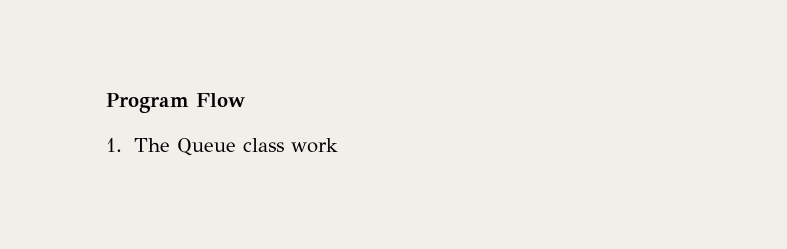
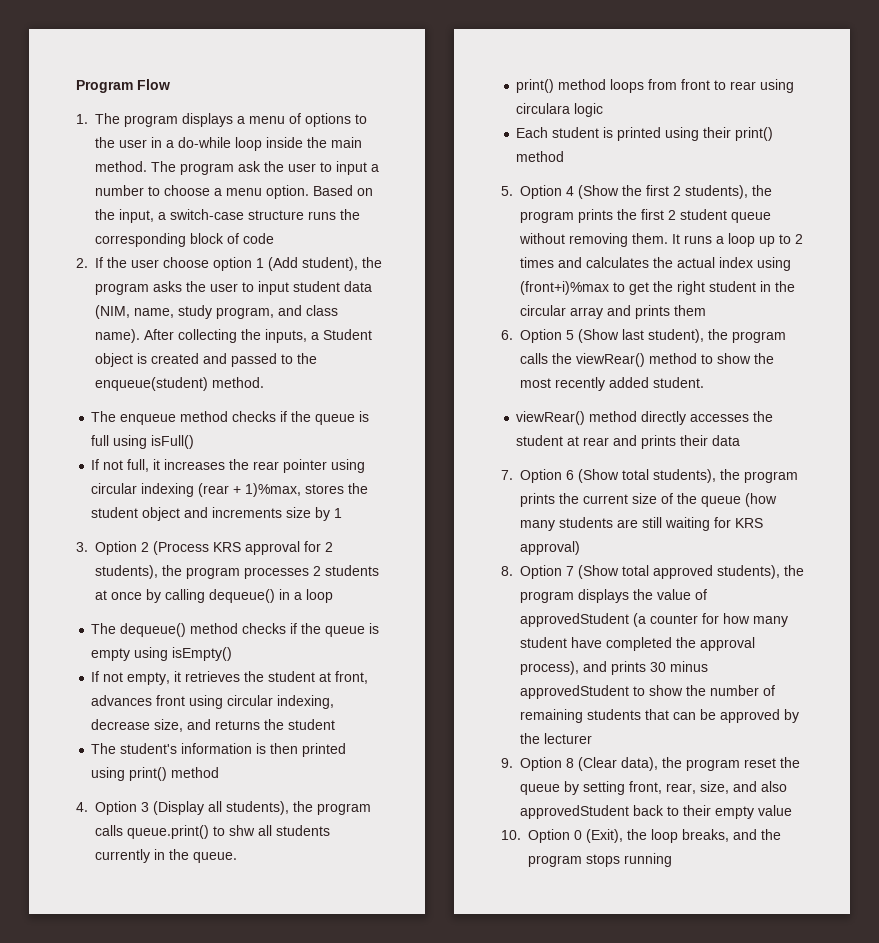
[176,138,338,156] Queue class work -> [124,113,367,127] [95,137,362,151] [95,161,379,175] [95,185,373,199] [95,209,360,223] [95,233,274,247] [76,257,382,271] [95,281,372,295] [95,305,338,319] [95,329,372,343] [95,353,317,367] [95,377,264,391] [91,411,370,425] [91,435,195,449] [91,459,366,473] [91,483,369,497] [91,507,343,521] [76,541,333,555] [95,565,379,579] [95,589,333,603] [91,623,380,637] [91,647,233,661] [91,671,369,685] [91,695,335,709] [91,719,336,732] [91,743,347,757] [91,767,220,781] [76,801,371,815] [95,825,330,839] [95,849,237,863] [516,79,795,93] [516,103,604,117] [516,127,774,141] [516,151,565,162] [501,185,772,199] [520,209,771,223] [519,233,803,247] [520,257,791,271] [520,281,795,295] [520,305,706,319] [501,329,786,343] [520,353,774,367] [520,377,704,391] [516,411,774,425] [516,435,741,449] [501,469,798,483] [520,493,777,507] [520,517,763,531] [520,541,580,555] [501,565,804,579] [520,589,707,603] [520,613,788,627] [520,637,755,651] [520,661,708,675] [520,685,775,699] [520,709,799,723] [520,733,592,744] [501,757,800,771] [520,781,787,795] [520,805,792,819] [501,829,781,843] [528,853,672,867] program displays a menu of options to the user in a do-while loop inside the main method. The program ask the user to input a number to choose a menu option. Based on the input, a switch-case structure runs the corresponding block of code // 2. If the user choose option 1 (Add student), the program asks the user to input student data (NIM, name, study program, and class name). After collecting the inputs, a Student object is created and passed to the enqueue(student) method. // The enqueue method checks if the queue is full using isFull() // If not full, it increases the rear pointer using circular indexing (rear + 1)%max, stores the student object and increments size by 1 // 3. Option 2 (Process KRS approval for 2 students), the program processes 2 students at once by calling dequeue() in a loop // The dequeue() method checks if the queue is empty using isEmpty() // If not empty, it retrieves the student at front, advances front using circular indexing, decrease size, and returns the student // The student's information is then printed using print() method // 4. Option 3 (Display all students), the program calls queue.print() to shw all students currently in the queue. // print() method loops from front to rear using circulara logic // Each student is printed using their print() method // 5. Option 4 (Show the first 2 students), the program prints the first 2 student queue without removing them. It runs a loop up to 2 times and calculates the actual index using (front+i)%max to get the right student in the circular array and prints them // 6. Option 5 (Show last student), the program calls the viewRear() method to show the most recently added student. // viewRear() method directly accesses the student at rear and prints their data // 7. Option 6 (Show total students), the program prints the current size of the queue (how many students are still waiting for KRS approval) // 8. Option 7 (Show total approved students), the program displays the value of approvedStudent (a counter for how many student have completed the approval process), and prints 30 minus approvedStudent to show the number of remaining students that can be approved by the lecturer // 9. Option 8 (Clear data), the program reset the queue by setting front, rear, size, and also approvedStudent back to their empty value // 10. Option 0 (Exit), the loop breaks, and the program stops running

